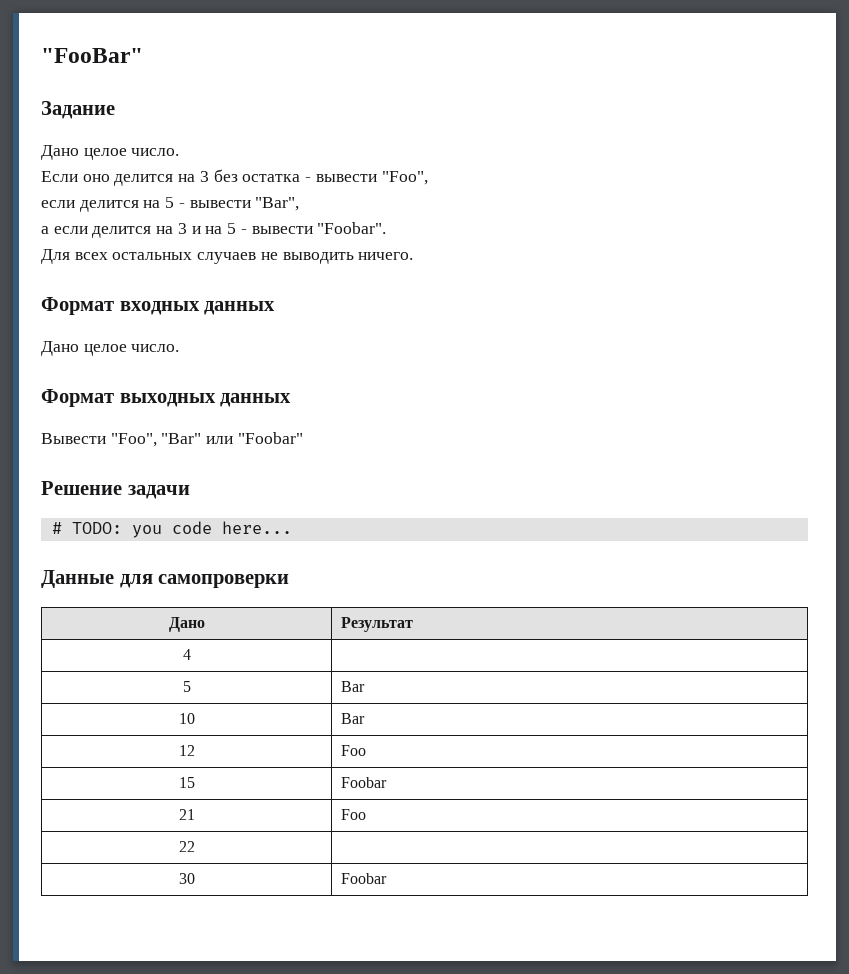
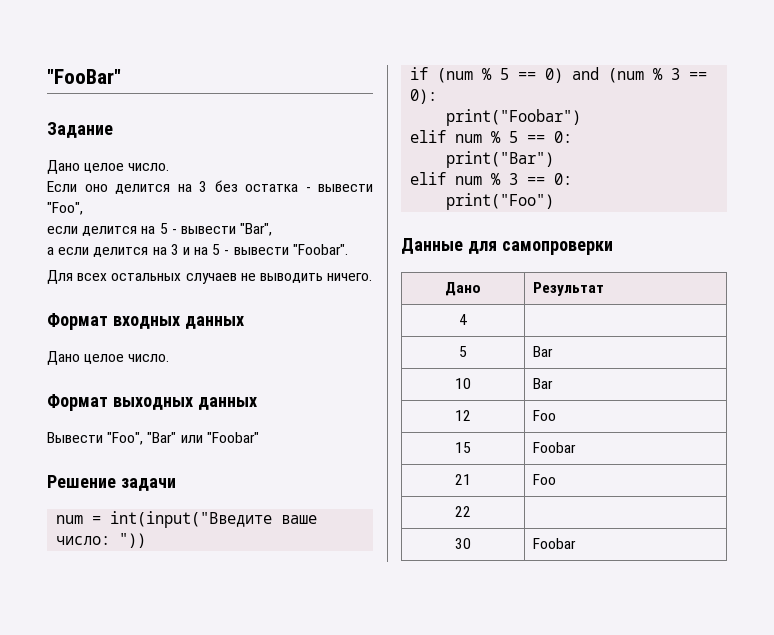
[51,521,292,538] # TODO: you code here... -> [56,511,318,528] [56,533,147,548] [410,67,708,83] [410,89,438,104] [446,109,582,126] [410,130,573,143] [446,151,555,168] [410,172,573,185] [446,193,555,210] num = int(input("Введите ваше число: ")) // if (num % 5 == 0) and (num % 3 == 0): // print("Foobar") // elif num % 5 == 0: // print("Bar") // elif num % 3 == 0: // print("Foo")

